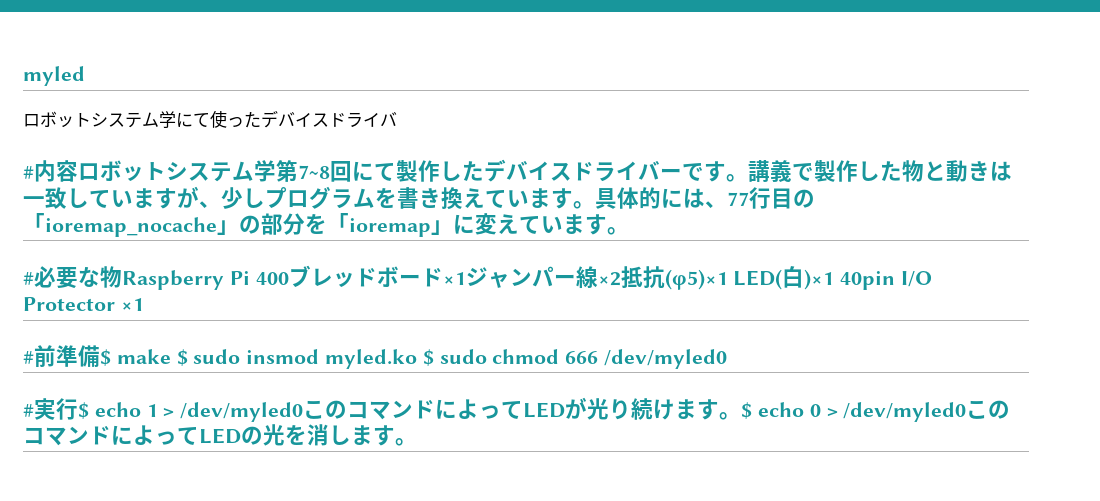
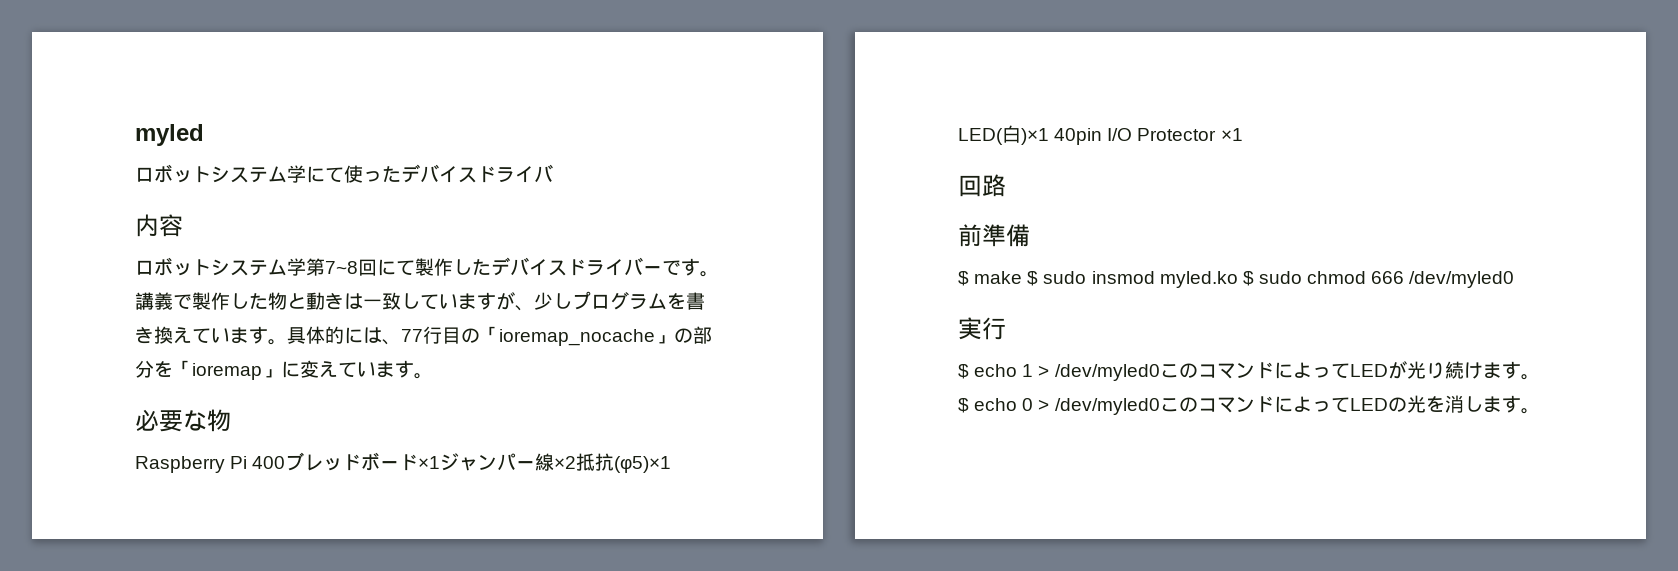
[23,166,34,179] # -> (553, 173) none
(78, 171) none -> (183, 225) //
[23,272,34,285] # -> (433, 376) none
(122, 277) none -> (231, 420) //
[23,351,34,364] # -> [958,174,1006,197] 回路 //
(100, 356) none -> (1030, 235) //
[23,404,34,417] # -> (1515, 279) none
(78, 409) none -> (1006, 328) //

